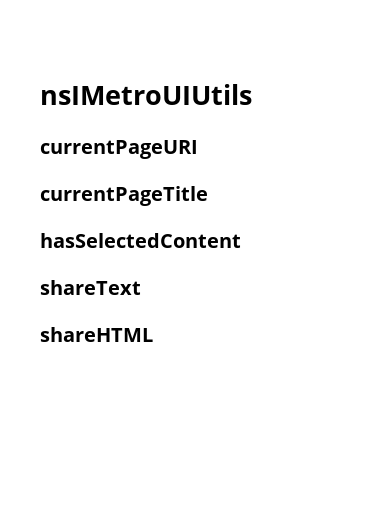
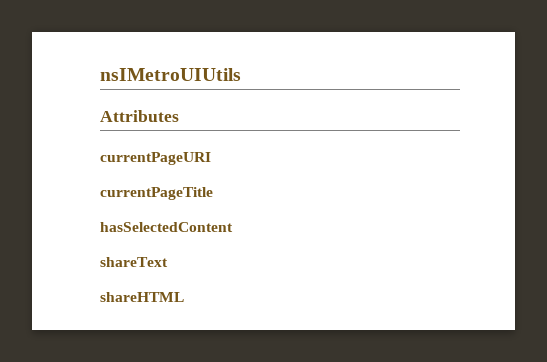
(252, 94) none -> [100,110,179,122] // Attributes

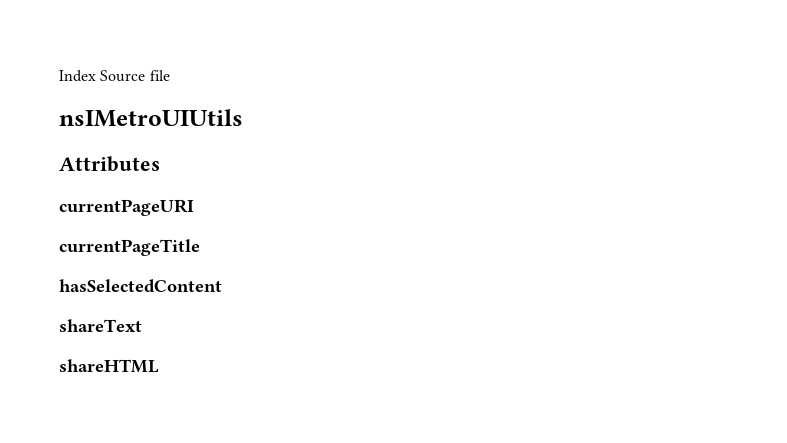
(100, 74) none -> [59,70,170,82] Index Source file //

